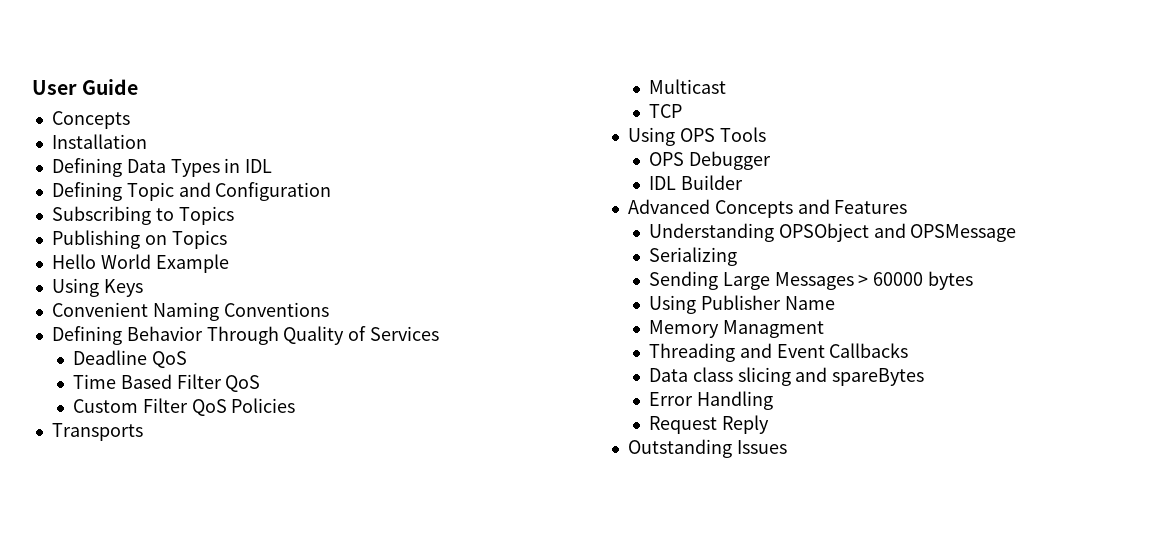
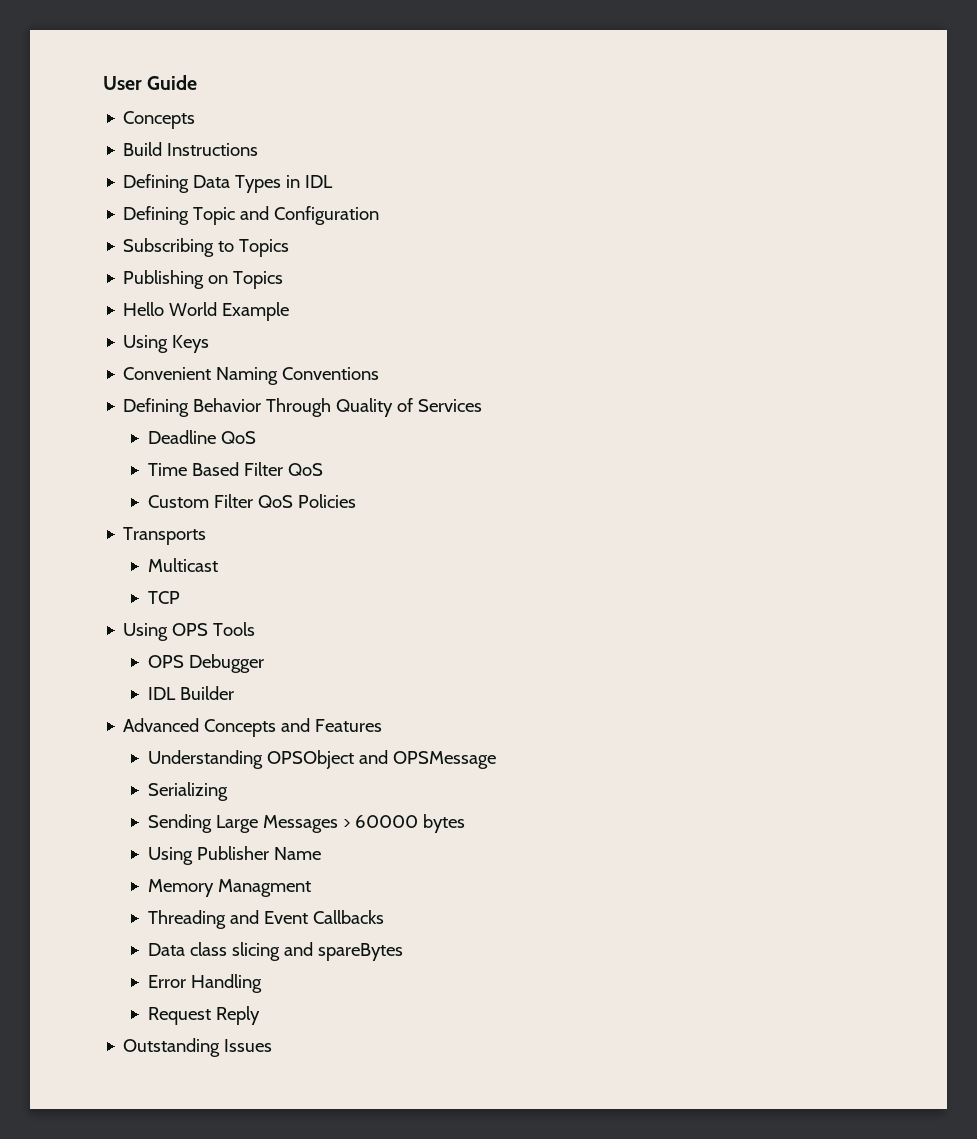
[51,134,147,149] Installation -> [123,142,259,156] Build Instructions

